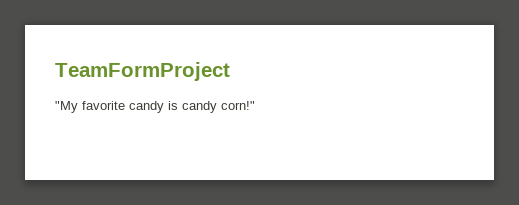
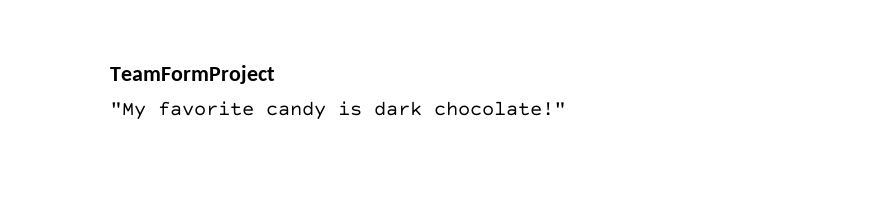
[182,101,255,113] candy corn!" -> [374,101,566,116] dark chocolate!"

